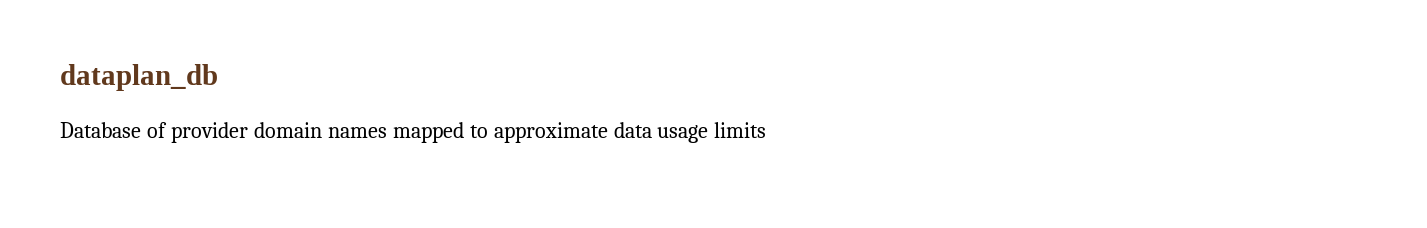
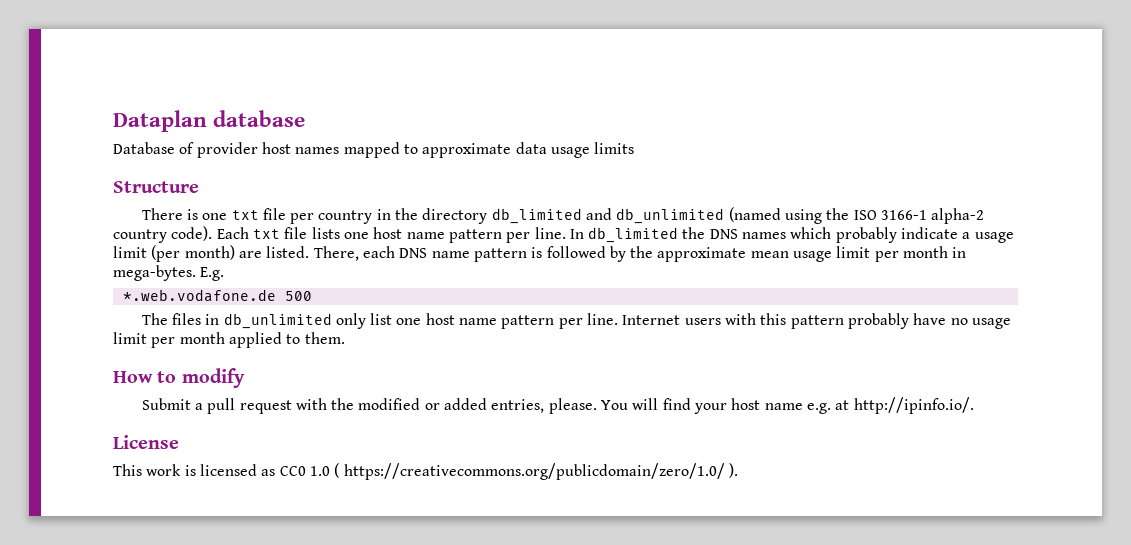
[60,64,218,91] dataplan_db -> [113,110,306,132] Dataplan database
[253,122,322,138] domain -> [261,142,291,154] host
(767, 130) none -> [113,181,199,193] [141,207,985,224] [113,226,1014,243] [113,245,967,262] [113,265,225,281] [122,289,312,302] [141,313,1011,329] [113,332,345,348] [113,368,245,388] [141,397,974,414] [113,435,179,449] [113,463,738,480] // Structure // There is one txt file per country in the directory db_limited and db_unlimited (named using the ISO 3166-1 alpha-2 country code). Each txt file lists one host name pattern per line. In db_limited the DNS names which probably indicate a usage limit (per month) are listed. There, each DNS name pattern is followed by the approximate mean usage limit per month in mega-bytes. E.g. // *.web.vodafone.de 500 // The files in db_unlimited only list one host name pattern per line. Internet users with this pattern probably have no usage limit per month applied to them. // How to modify // Submit a pull request with the modified or added entries, please. You will find your host name e.g. at http://ipinfo.io/. // License // This work is licensed as CC0 1.0 ( https://creativecommons.org/publicdomain/zero/1.0/ ).

